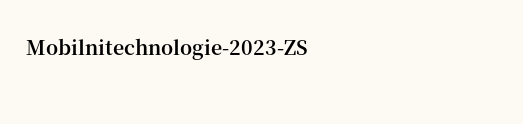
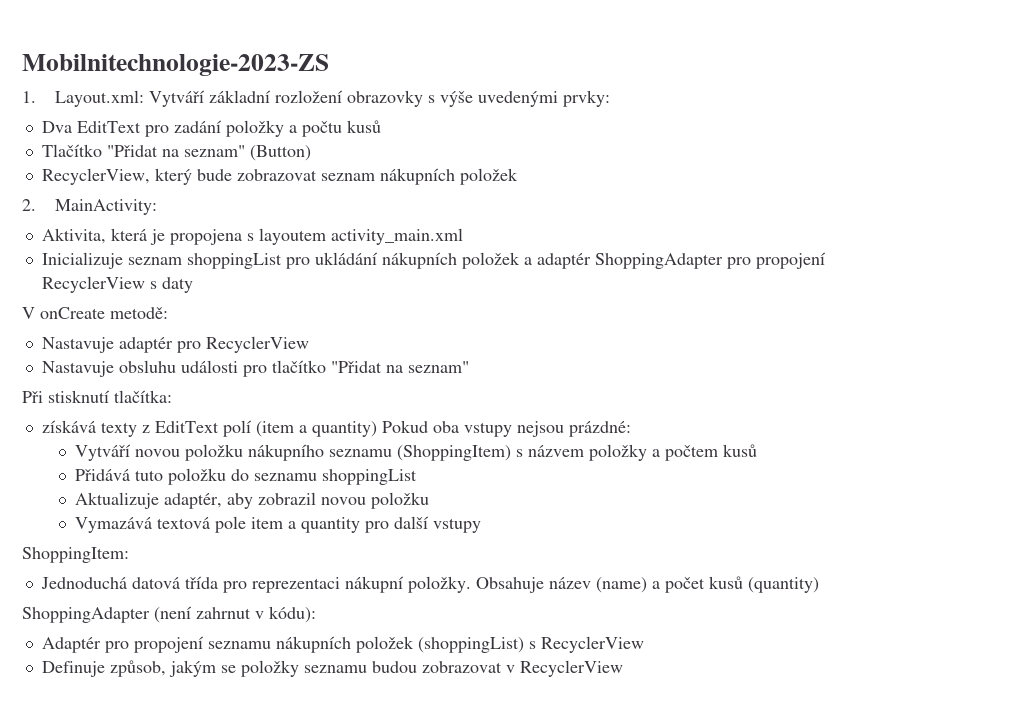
(308, 49) none -> [22,90,611,107] [41,120,381,137] [41,144,311,161] [41,168,518,185] [22,199,158,215] [41,228,463,245] [41,252,825,269] [41,276,193,293] [22,307,168,319] [41,336,309,353] [41,360,469,377] [22,390,172,403] [41,420,631,437] [75,444,758,461] [75,468,418,485] [75,492,430,509] [75,516,482,533] [22,547,129,563] [40,576,819,593] [22,606,316,623] [41,636,644,653] [41,660,623,677] // 1. Layout.xml: Vytváří základní rozložení obrazovky s výše uvedenými prvky: // Dva EditText pro zadání položky a počtu kusů // Tlačítko "Přidat na seznam" (Button) // RecyclerView, který bude zobrazovat seznam nákupních položek // 2. MainActivity: // Aktivita, která je propojena s layoutem activity_main.xml // Inicializuje seznam shoppingList pro ukládání nákupních položek a adaptér ShoppingAdapter pro propojení RecyclerView s daty // V onCreate metodě: // Nastavuje adaptér pro RecyclerView // Nastavuje obsluhu události pro tlačítko "Přidat na seznam" // Při stisknutí tlačítka: // získává texty z EditText polí (item a quantity) Pokud oba vstupy nejsou prázdné: // Vytváří novou položku nákupního seznamu (ShoppingItem) s názvem položky a počtem kusů // Přidává tuto položku do seznamu shoppingList // Aktualizuje adaptér, aby zobrazil novou položku // Vymazává textová pole item a quantity pro další vstupy // ShoppingItem: // Jednoduchá datová třída pro reprezentaci nákupní položky. Obsahuje název (name) a počet kusů (quantity) // ShoppingAdapter (není zahrnut v kódu): // Adaptér pro propojení seznamu nákupních položek (shoppingList) s RecyclerView // Definuje způsob, jakým se položky seznamu budou zobrazovat v RecyclerView

